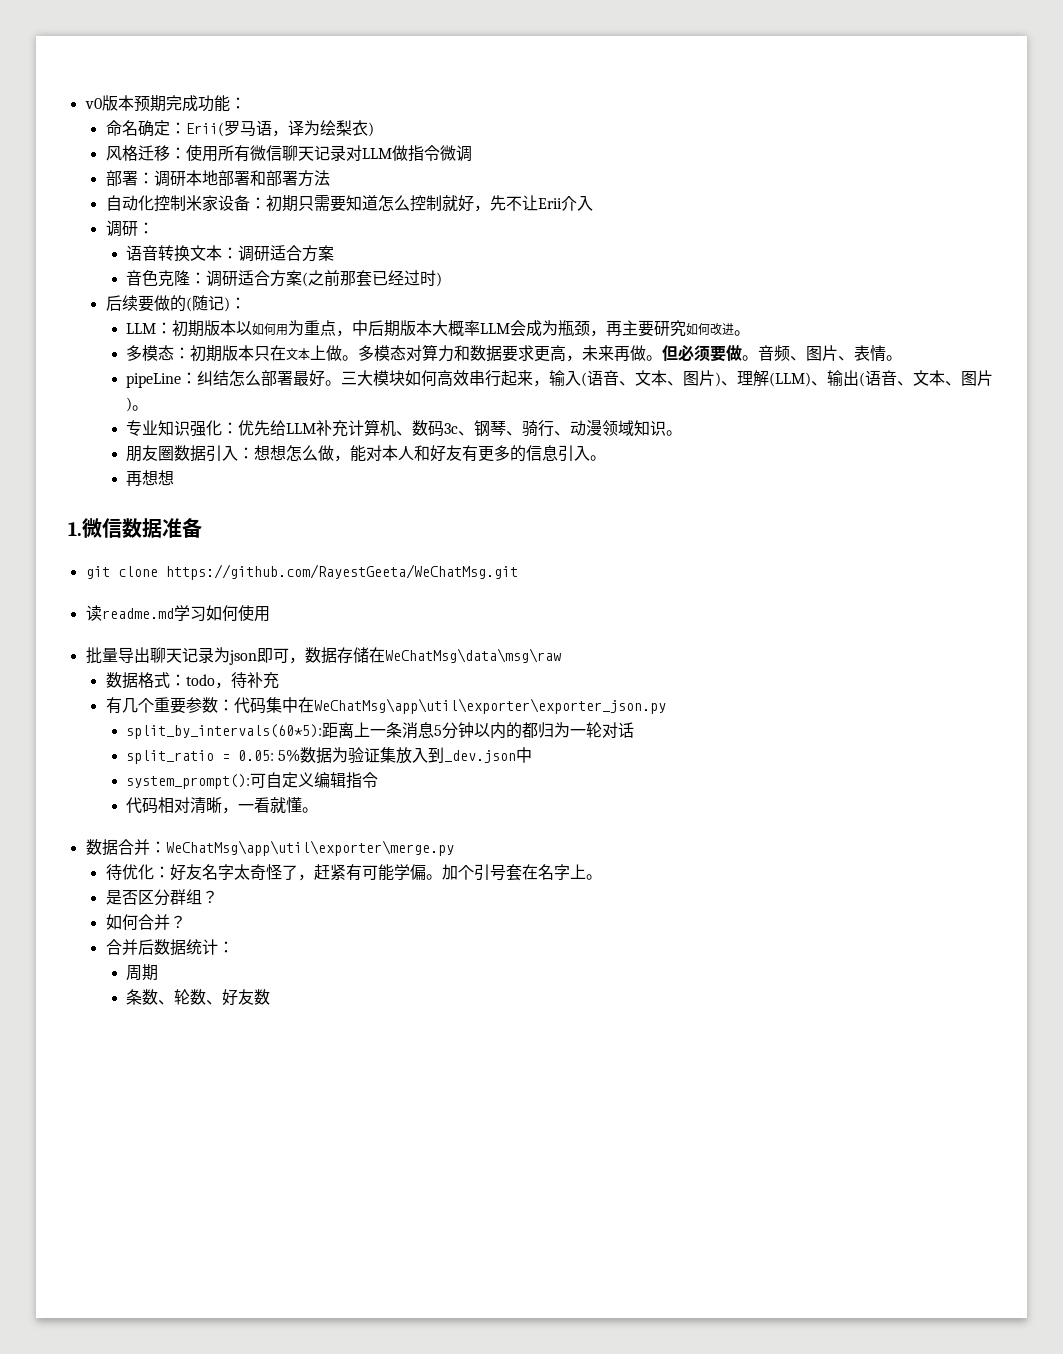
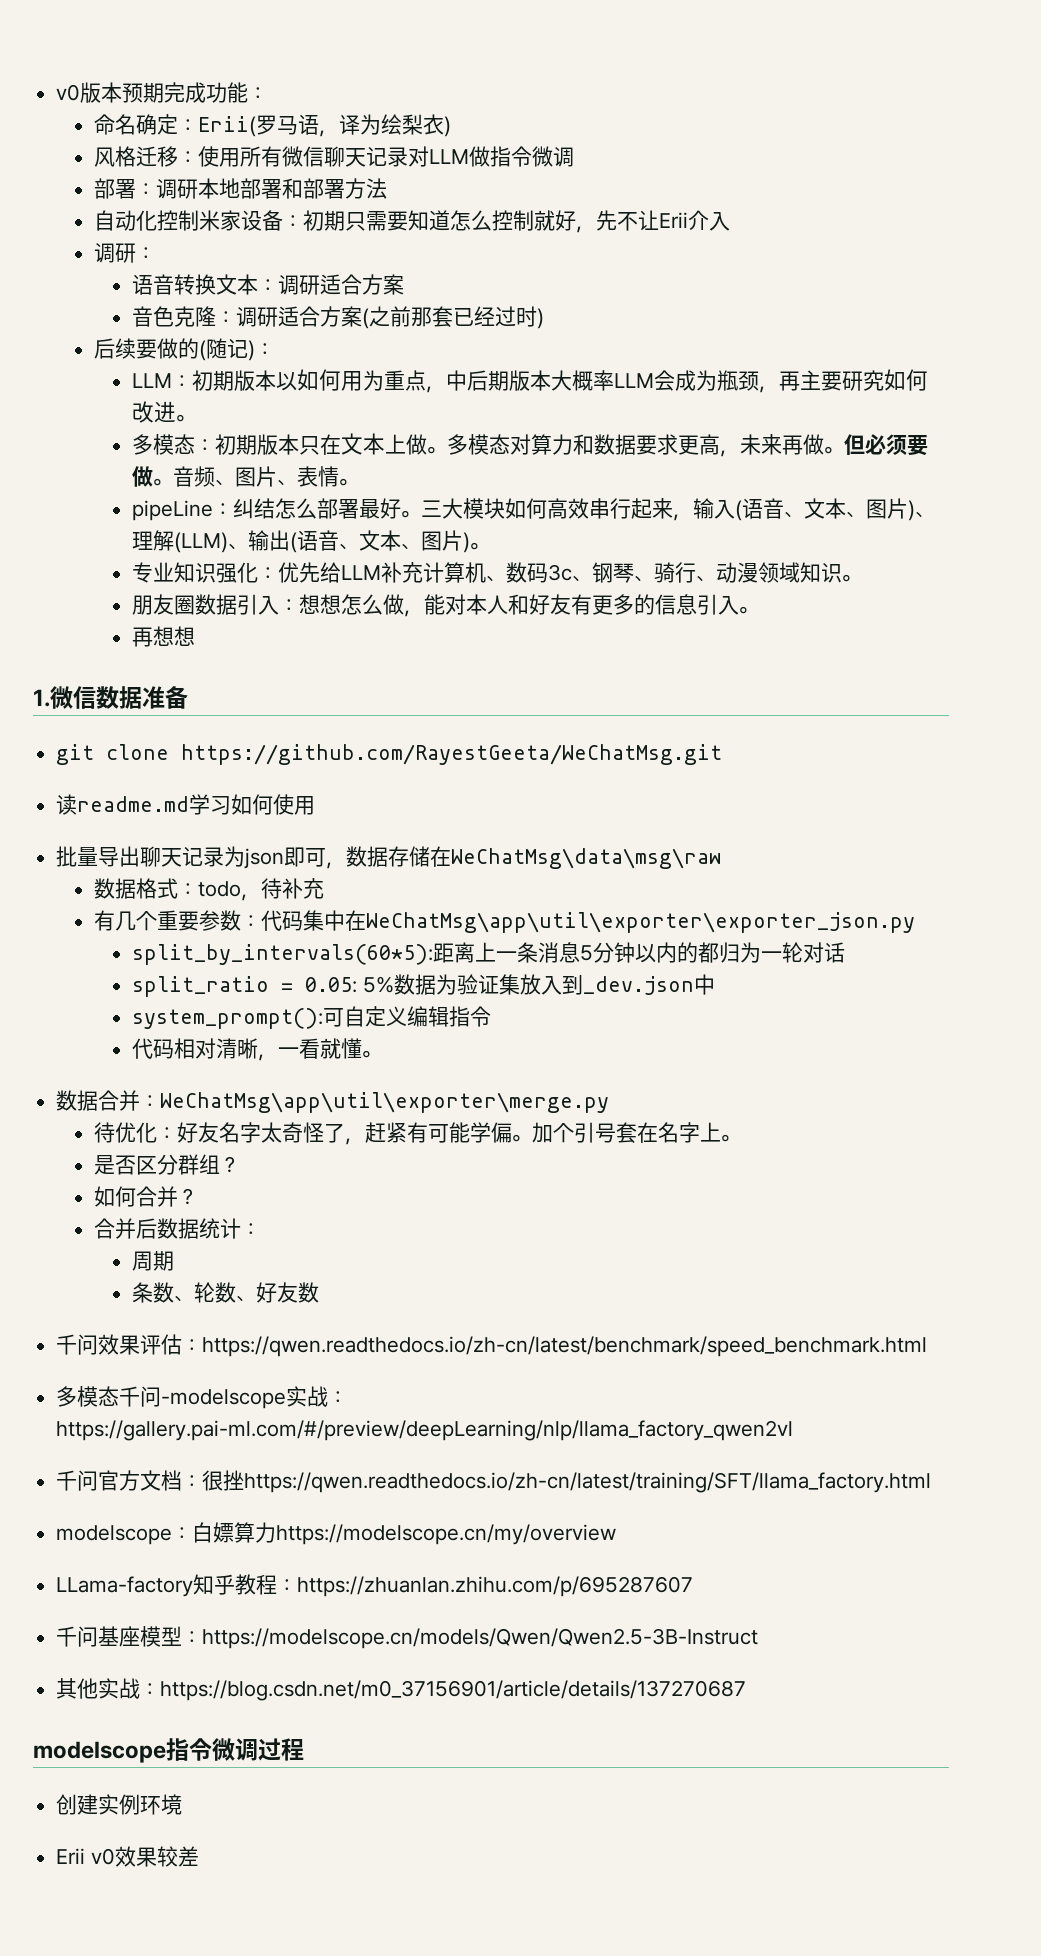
(271, 997) none -> [56,1334,928,1357] [56,1386,349,1409] [56,1420,794,1441] [56,1470,932,1493] [56,1522,617,1545] [56,1574,694,1597] [56,1626,759,1649] [56,1678,747,1701] [33,1738,304,1763] [56,1794,183,1815] [56,1846,199,1867] // 千问效果评估：https://qwen.readthedocs.io/zh-cn/latest/benchmark/speed_benchmark.html // 多模态千问-modelscope实战：https://gallery.pai-ml.com/#/preview/deepLearning/nlp/llama_factory_qwen2vl // 千问官方文档：很挫https://qwen.readthedocs.io/zh-cn/latest/training/SFT/llama_factory.html // modelscope：白嫖算力https://modelscope.cn/my/overview // LLama-factory知乎教程：https://zhuanlan.zhihu.com/p/695287607 // 千问基座模型：https://modelscope.cn/models/Qwen/Qwen2.5-3B-Instruct // 其他实战：https://blog.csdn.net/m0_37156901/article/details/137270687 // modelscope指令微调过程 // 创建实例环境 // Erii v0效果较差

